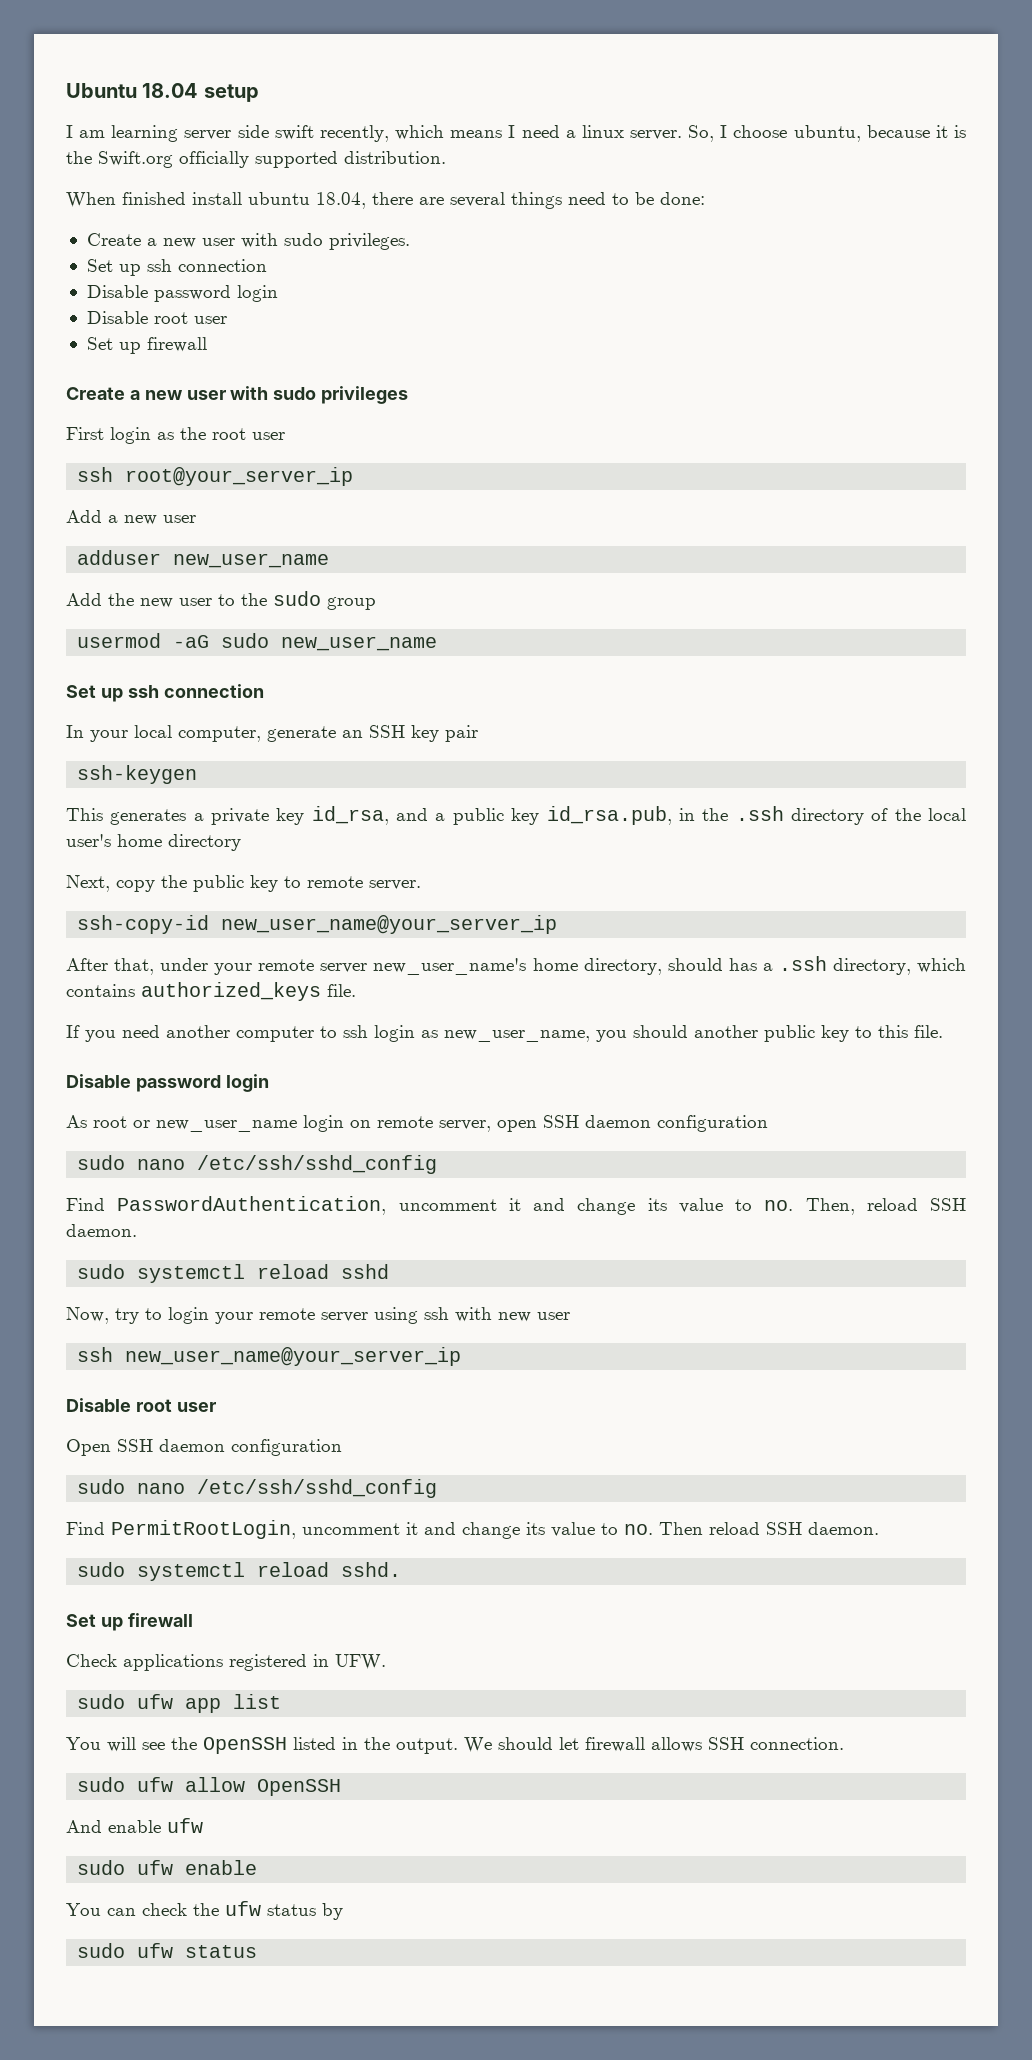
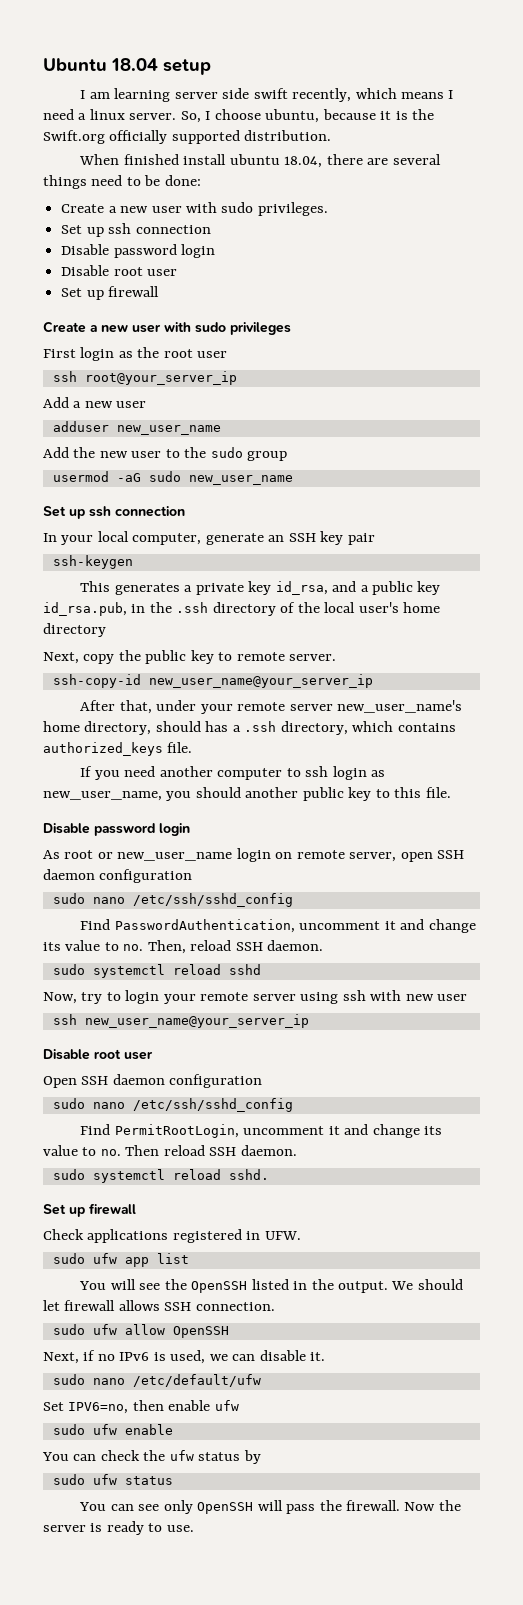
[66,1820,102,1833] And -> [43,1350,326,1364] [52,1374,261,1387] [43,1400,164,1414] Next, if no IPv6 is used, we can disable it. // sudo nano /etc/default/ufw // Set IPV6=no, then
(258, 1951) none -> [79,1500,461,1514] [43,1521,194,1535] // You can see only OpenSSH will pass the firewall. Now the server is ready to use.

